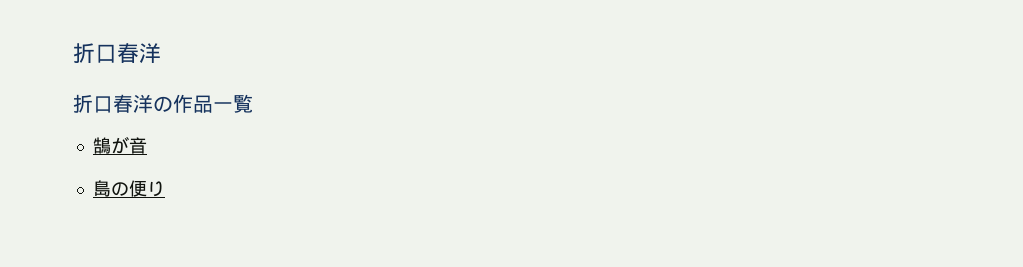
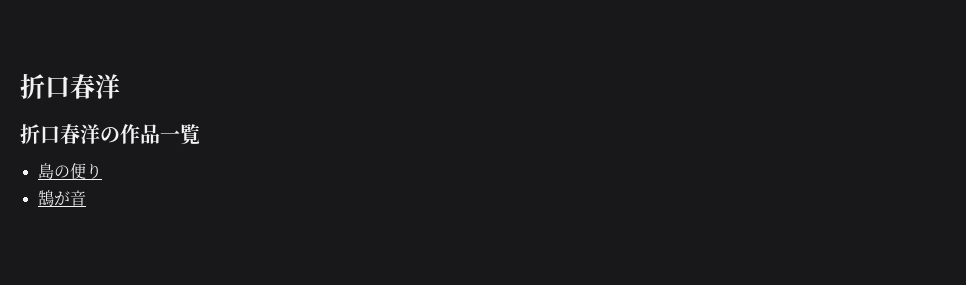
[92,136,147,154] // 鵠が音 -> (200, 134) none
(165, 189) none -> [37,190,86,206] // 鵠が音

